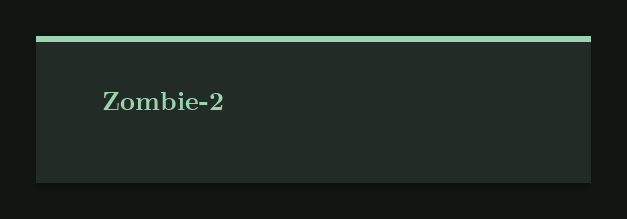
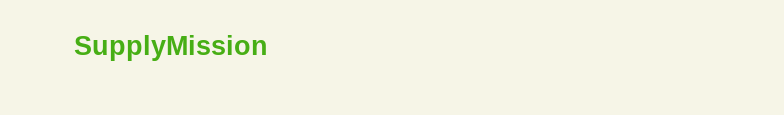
[102,92,224,110] Zombie-2 -> [74,35,268,61] SupplyMission

